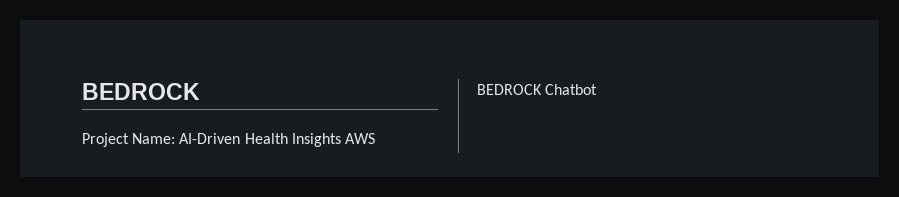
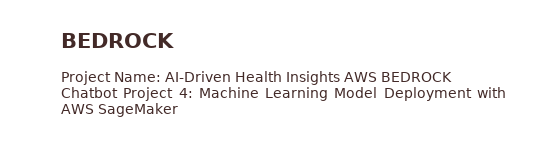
(598, 89) none -> [123,87,506,101] [61,103,178,117] Project 4: Machine Learning Model Deployment with AWS SageMaker

